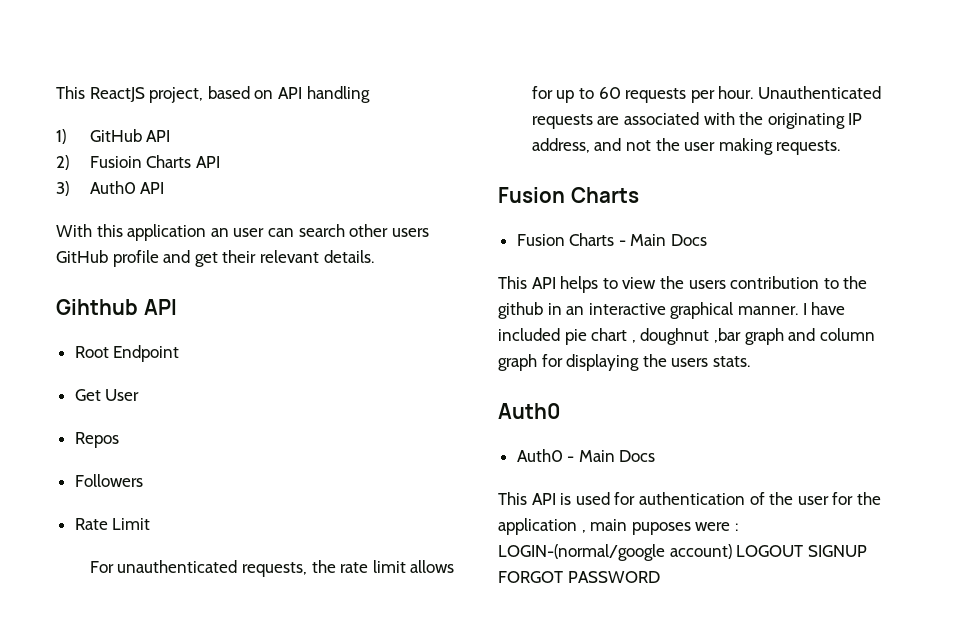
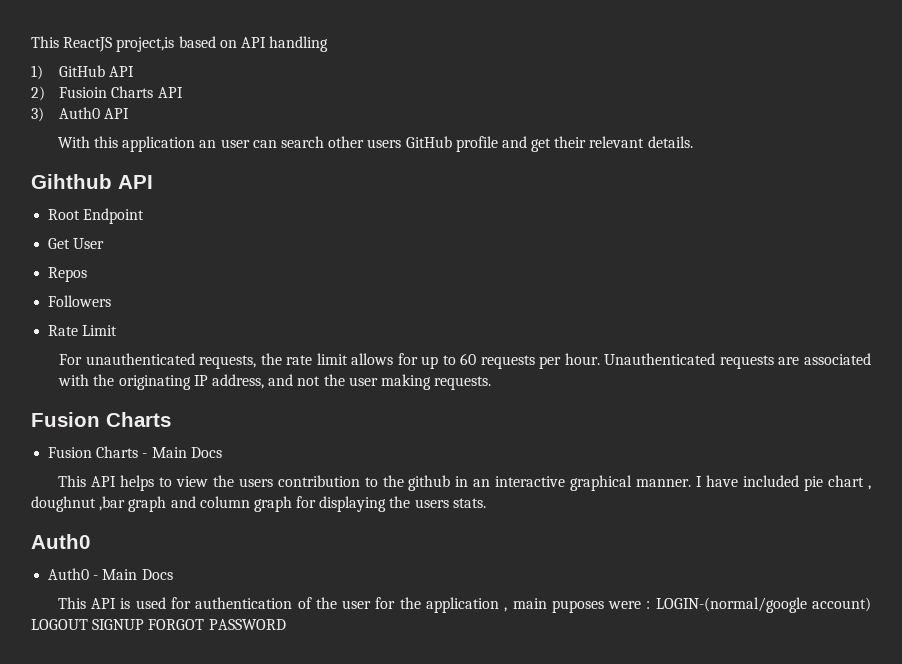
[149,87,204,103] project, -> [116,37,175,52] project,is

